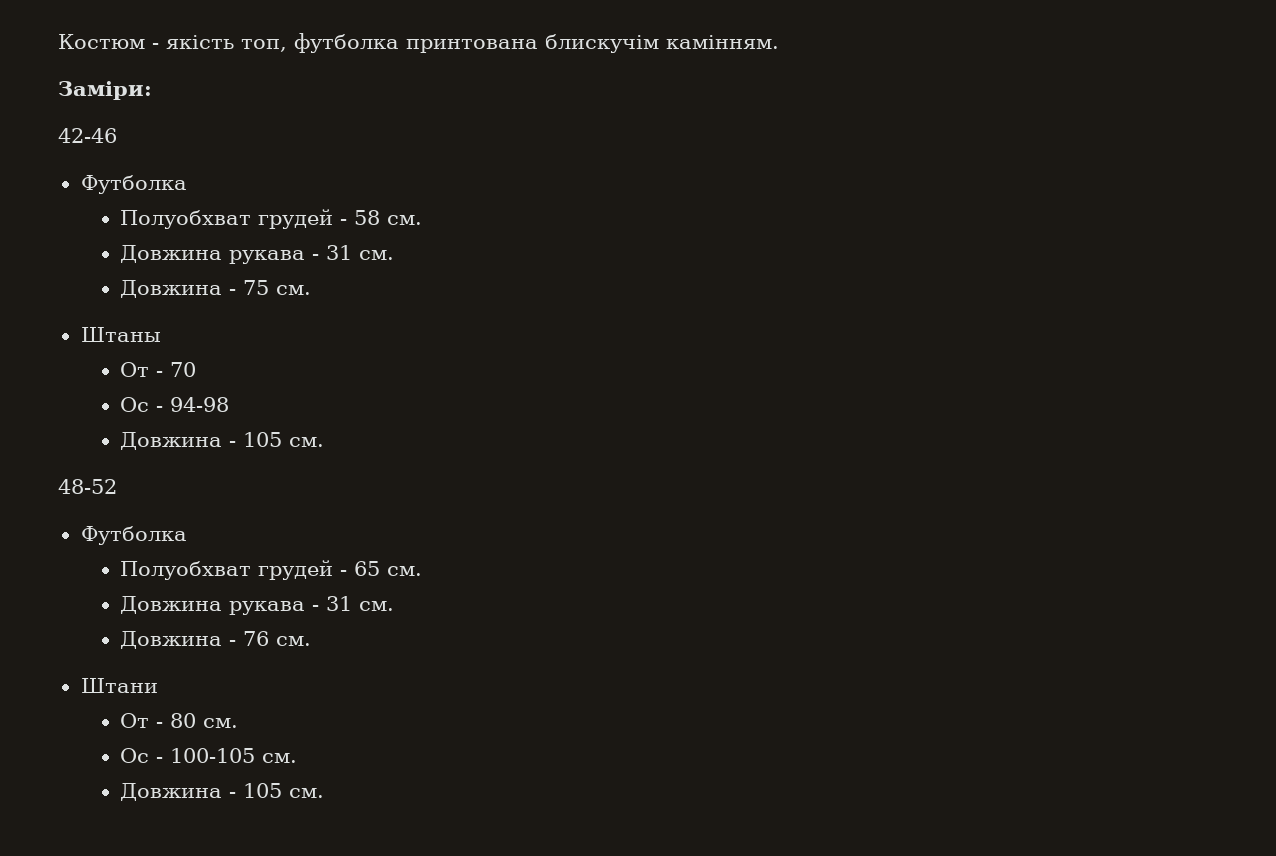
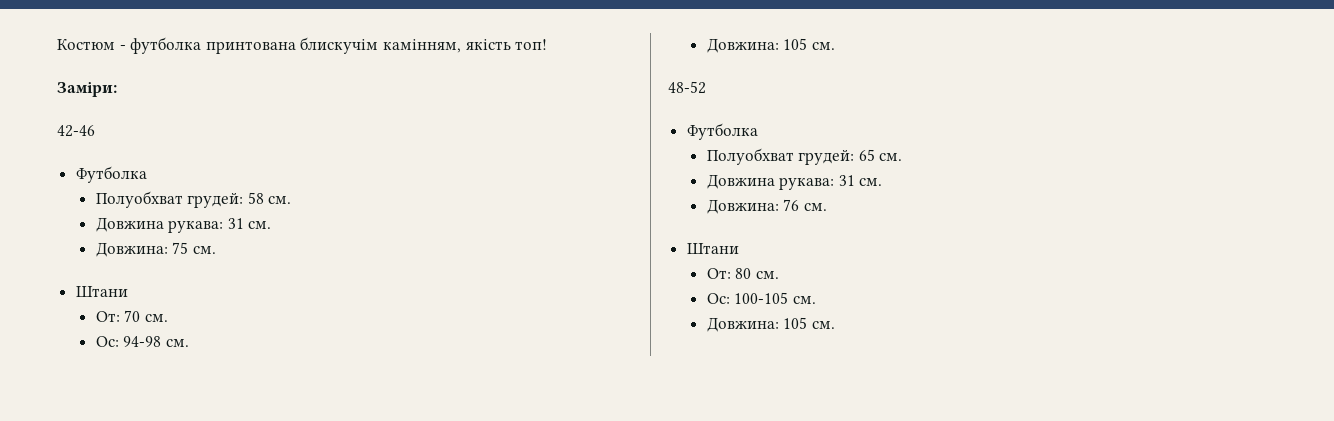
[166,35,287,52] якість топ, -> (126, 47) none
[666,35,779,49] камінням. -> [382,39,548,53] камінням, якість топ!
[258,209,348,229] грудей - -> [187,192,244,208] грудей:
[229,245,395,264] [120,280,237,298] рукава - 31 см. // Довжина - -> [168,218,272,233] [95,242,168,257] рукава: 31 см. // Довжина:
[80,327,161,342] [120,362,164,377] Штаны // От - -> [75,286,128,298] [95,311,120,322] Штани // От:
[120,397,164,412] // Ос - -> [144,314,168,322] [95,336,119,347] см. // Ос:
[120,432,237,450] // Довжина - -> [165,339,189,347] [706,38,779,53] см. // Довжина:
[258,560,348,580] грудей - -> [798,149,855,165] грудей:
[229,596,395,615] [120,631,237,649] рукава - 31 см. // Довжина - -> [779,175,883,190] [706,199,779,214] рукава: 31 см. // Довжина:
[120,713,164,728] От - -> [706,268,731,279] От:
[120,748,164,763] Ос - -> [706,293,730,304] Ос:
[120,783,237,801] Довжина - -> [706,317,779,332] Довжина:

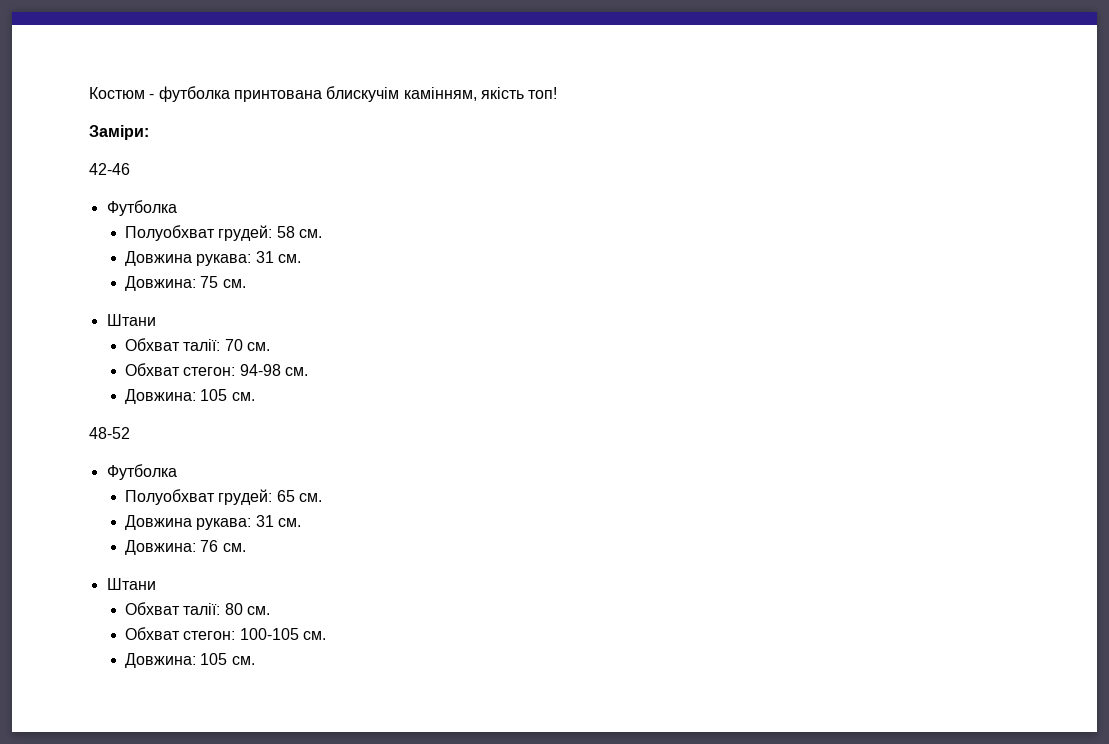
[95,311,120,322] От: -> [124,338,221,351] Обхват талії:
[95,336,119,347] Ос: -> [124,363,236,376] Обхват стегон:
[706,268,731,279] От: -> [124,602,221,615] Обхват талії:
[706,293,730,304] Ос: -> [124,627,236,640] Обхват стегон:

